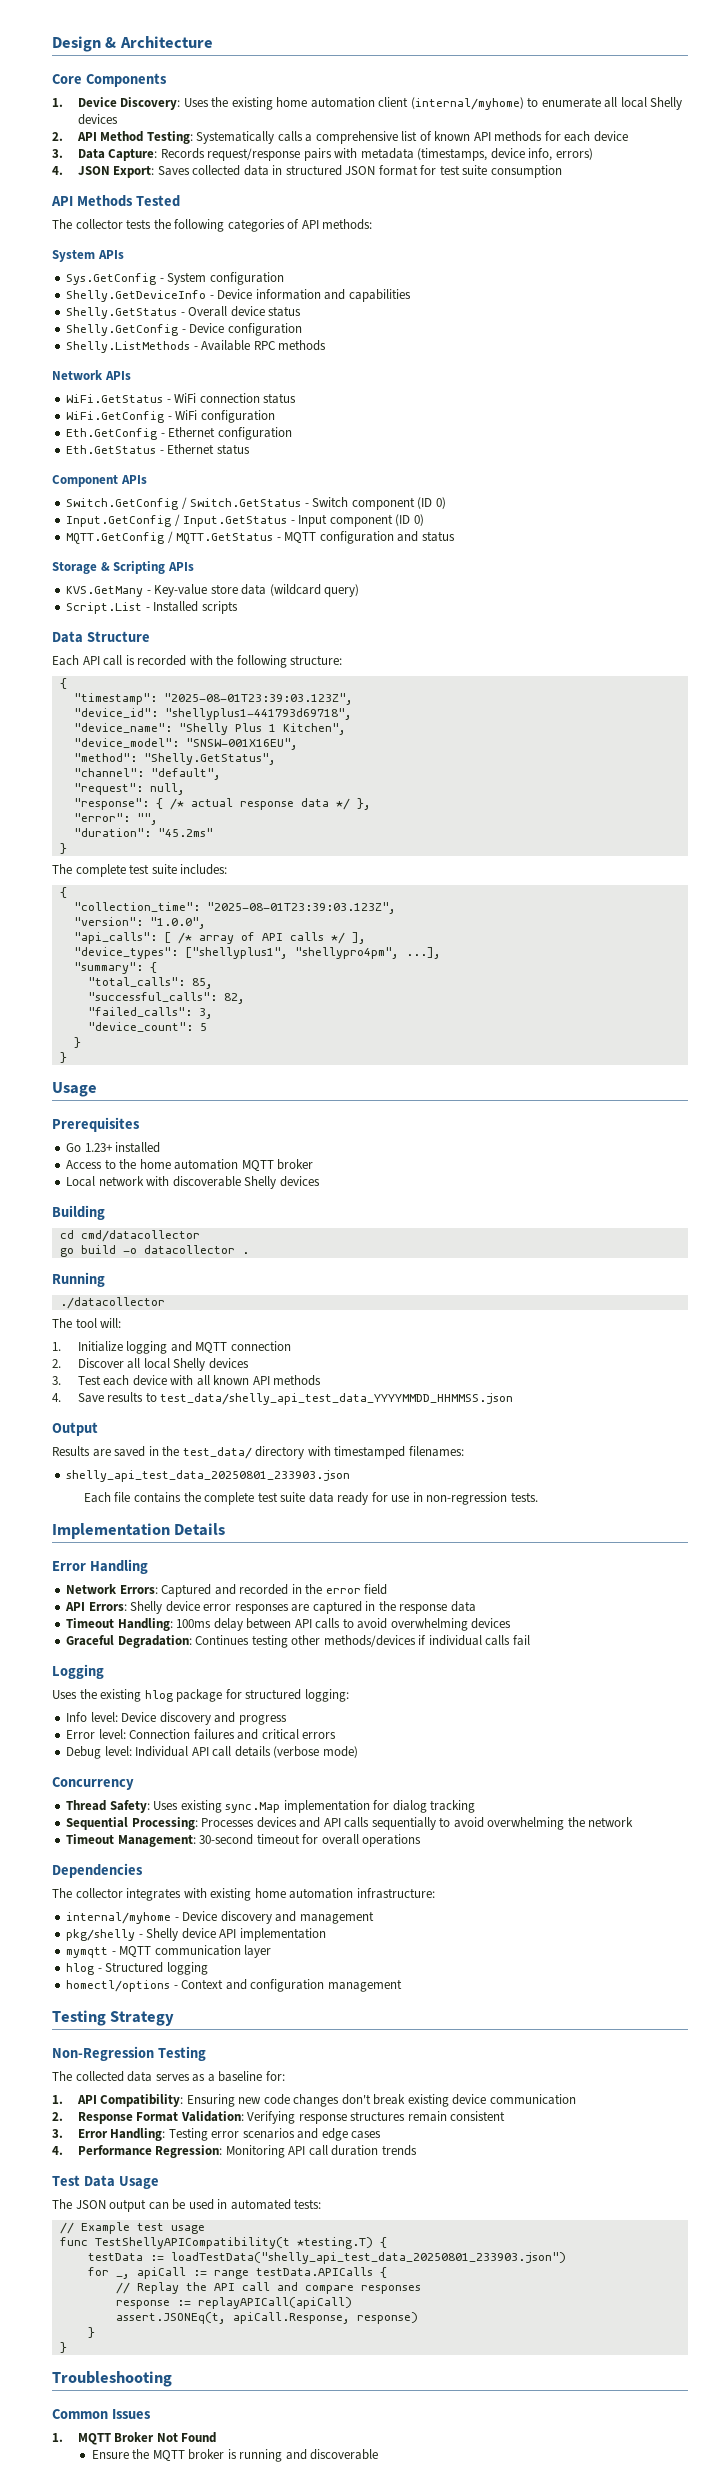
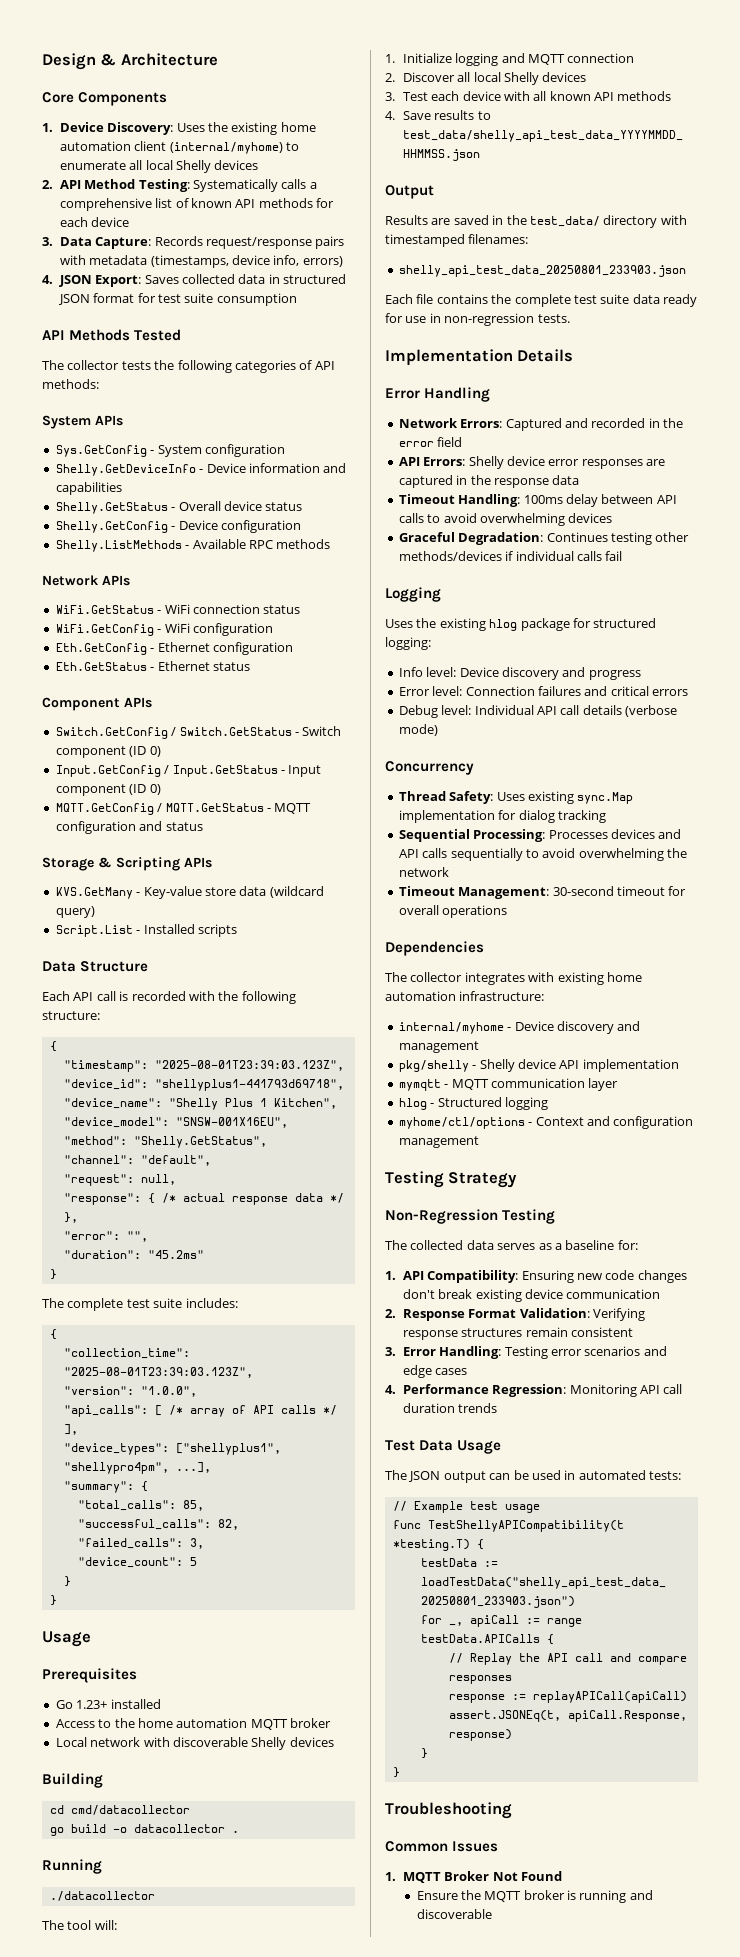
[66,1980,171,1992] homectl/options -> [398,1117,525,1129] myhome/ctl/options

